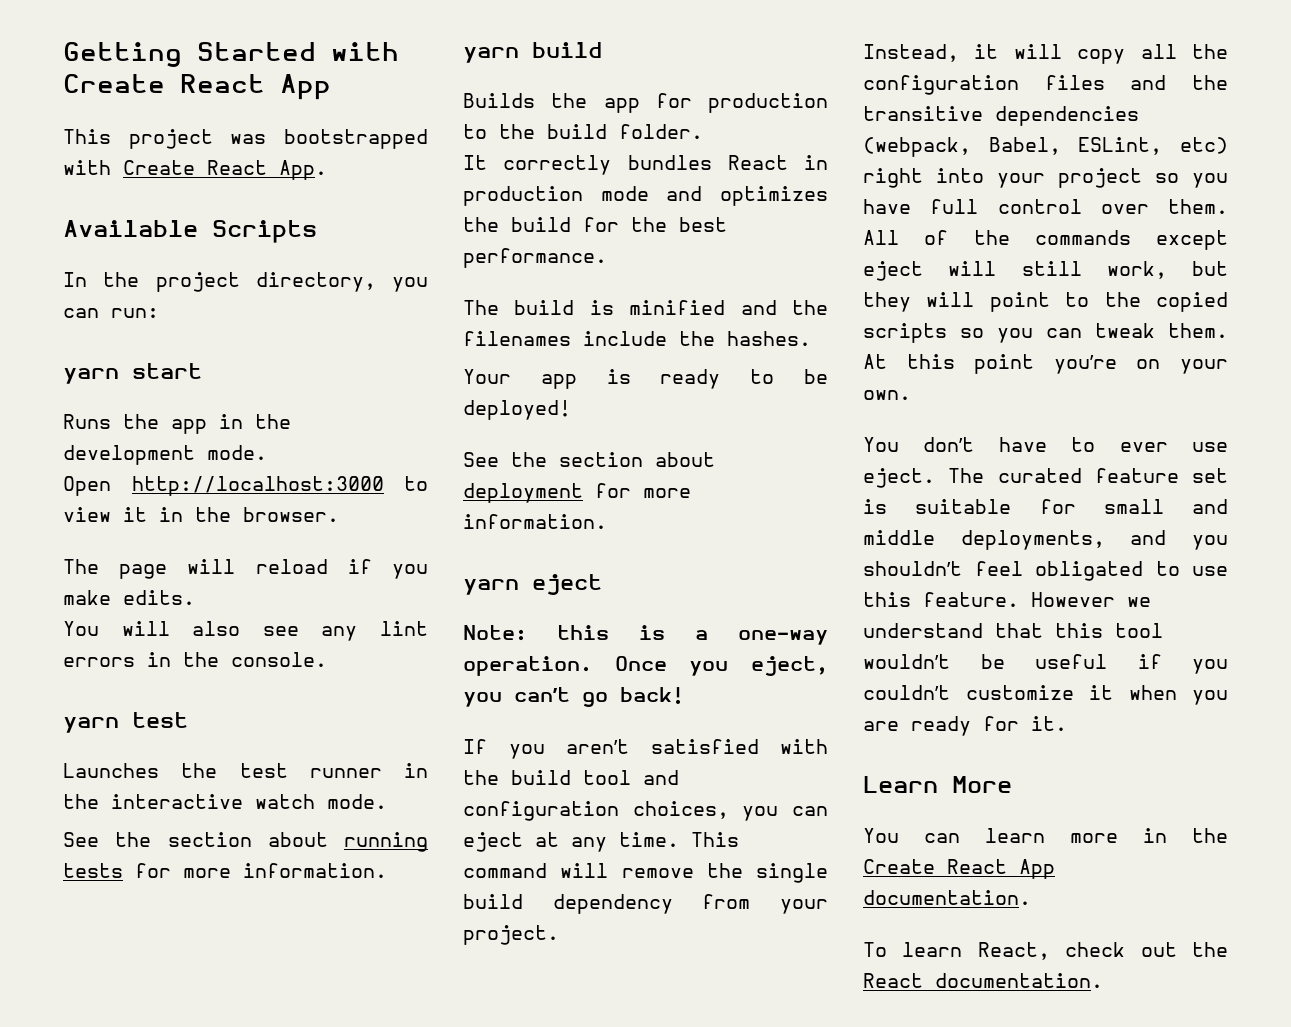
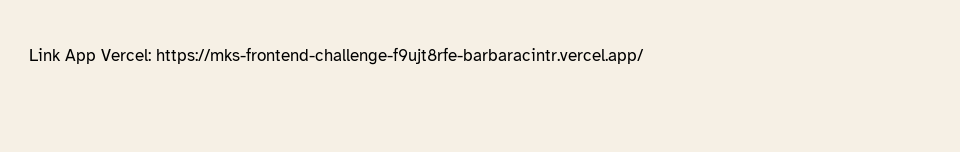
[63,42,399,67] [63,74,331,100] [63,129,428,149] [63,160,327,180] [63,220,317,243] [63,272,428,292] [63,308,159,318] [63,363,202,384] [63,414,291,434] [63,445,267,465] [63,476,428,496] [63,507,339,522] [63,559,428,579] [63,590,195,605] [63,621,428,641] [63,652,327,667] [63,712,188,733] [63,763,428,778] [63,794,387,809] [63,832,428,852] [63,863,387,878] [463,42,602,63] [463,93,828,113] [463,124,703,139] [463,155,828,175] [463,186,828,206] [463,217,727,232] [463,248,607,268] [463,300,828,315] [463,331,811,346] [463,369,828,389] [463,400,571,420] [463,452,715,467] [463,483,691,503] [463,514,607,529] [463,574,602,595] [463,625,828,645] [463,656,828,676] [463,687,684,707] [463,739,828,759] [463,770,679,785] [463,801,828,821] [463,832,739,852] [463,863,828,883] [463,894,828,914] [463,925,559,945] [863,44,1228,64] [863,75,1228,95] [863,106,1139,126] [863,137,1228,157] [863,168,1228,188] [863,199,1228,214] [863,230,1228,250] [863,261,1228,281] [863,292,1228,312] [863,323,1228,343] [863,354,1228,374] [863,390,911,400] [863,437,1228,452] [863,468,1228,488] [863,499,1228,514] [863,530,1228,550] [863,561,1228,581] [863,592,1151,607] [863,623,1163,638] [863,654,1228,674] [863,685,1228,705] [863,716,1067,736] [863,776,1012,793] [863,828,1228,843] [863,859,1055,879] [863,890,1031,905] [863,942,1228,960] [863,973,1103,988] Getting Started with Create React App // This project was bootstrapped with Create React App. // Available Scripts // In the project directory, you can run: // yarn start // Runs the app in the development mode. // Open http://localhost:3000 to view it in the browser. // The page will reload if you make edits. // You will also see any lint errors in the console. // yarn test // Launches the test runner in the interactive watch mode. // See the section about running tests for more information. // yarn build // Builds the app for production to the build folder. // It correctly bundles React in production mode and optimizes the build for the best performance. // The build is minified and the filenames include the hashes. // Your app is ready to be deployed! // See the section about deployment for more information. // yarn eject // Note: this is a one-way operation. Once you eject, you can’t go back! // If you aren’t satisfied with the build tool and configuration choices, you can eject at any time. This command will remove the single build dependency from your project. // Instead, it will copy all the configuration files and the transitive dependencies (webpack, Babel, ESLint, etc) right into your project so you have full control over them. All of the commands except eject will still work, but they will point to the copied scripts so you can tweak them. At this point you’re on your own. // You don’t have to ever use eject. The curated feature set is suitable for small and middle deployments, and you shouldn’t feel obligated to use this feature. However we understand that this tool wouldn’t be useful if you couldn’t customize it when you are ready for it. // Learn More // You can learn more in the Create React App documentation. // To learn React, check out the React documentation. -> [29,47,644,65] Link App Vercel: https://mks-frontend-challenge-f9ujt8rfe-barbaracintr.vercel.app/

